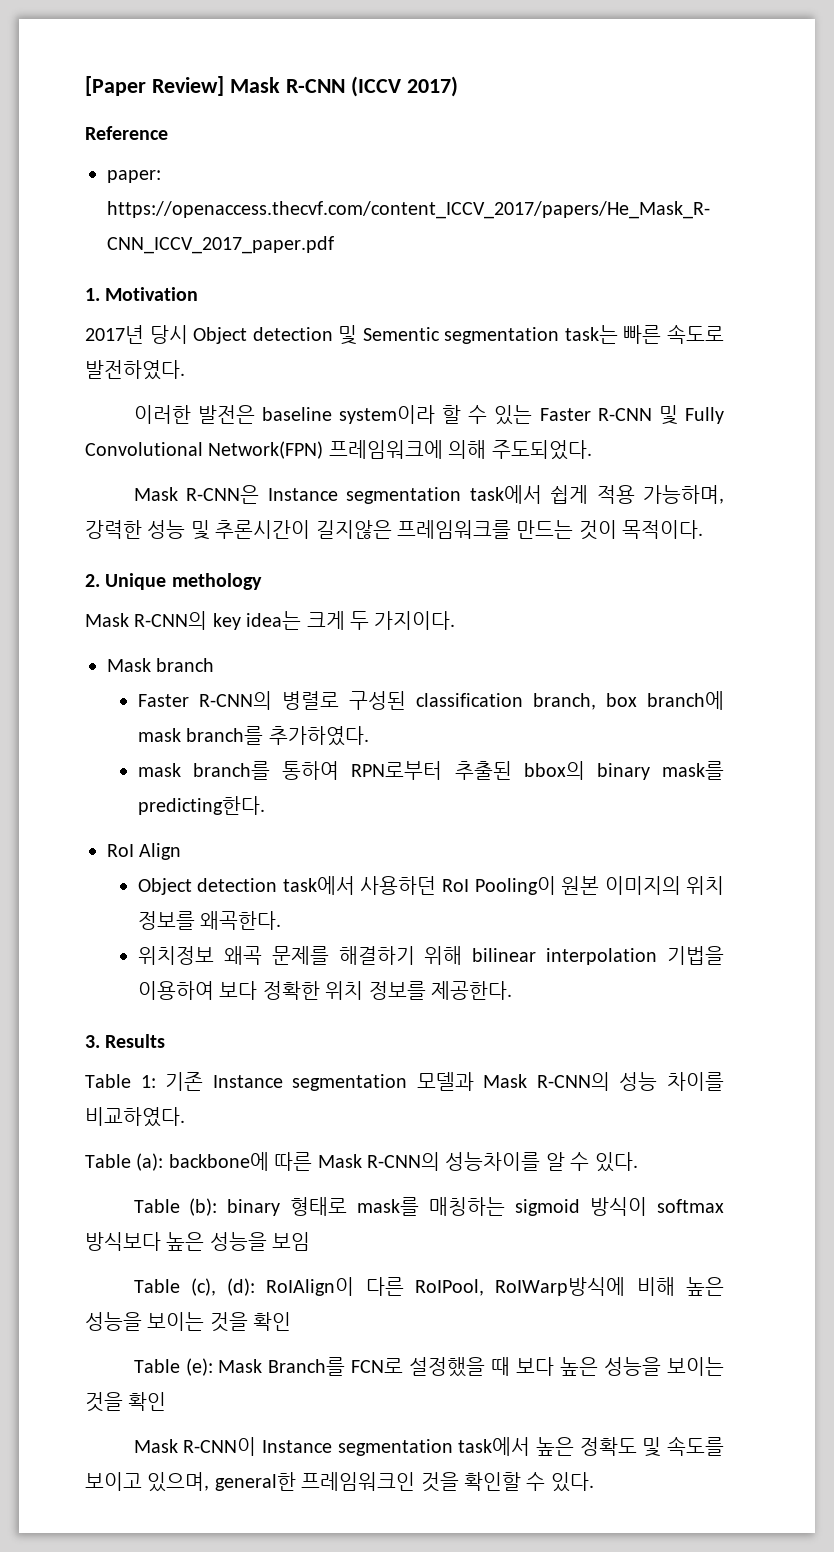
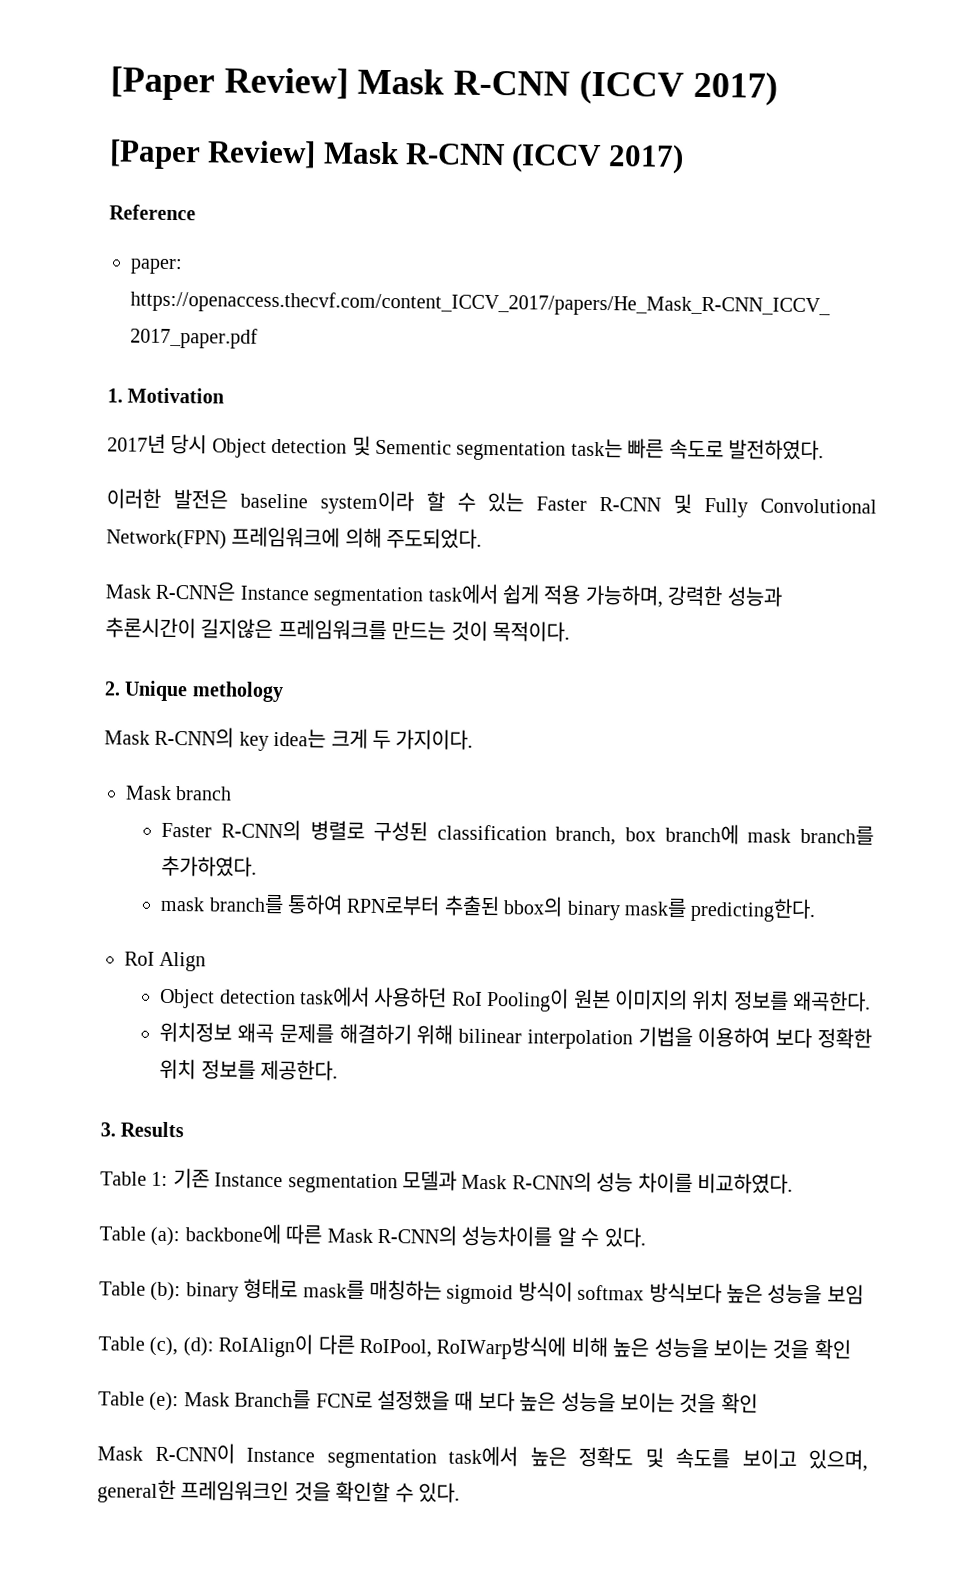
[85,76,458,97] [Paper Review] Mask R-CNN (ICCV 2017) -> [110,66,778,106] [109,139,684,174] [Paper Review] Mask R-CNN (ICCV 2017) // [Paper Review] Mask R-CNN (ICCV 2017)
[147,520,210,540] 성능 및 -> [726,586,782,607] 성능과

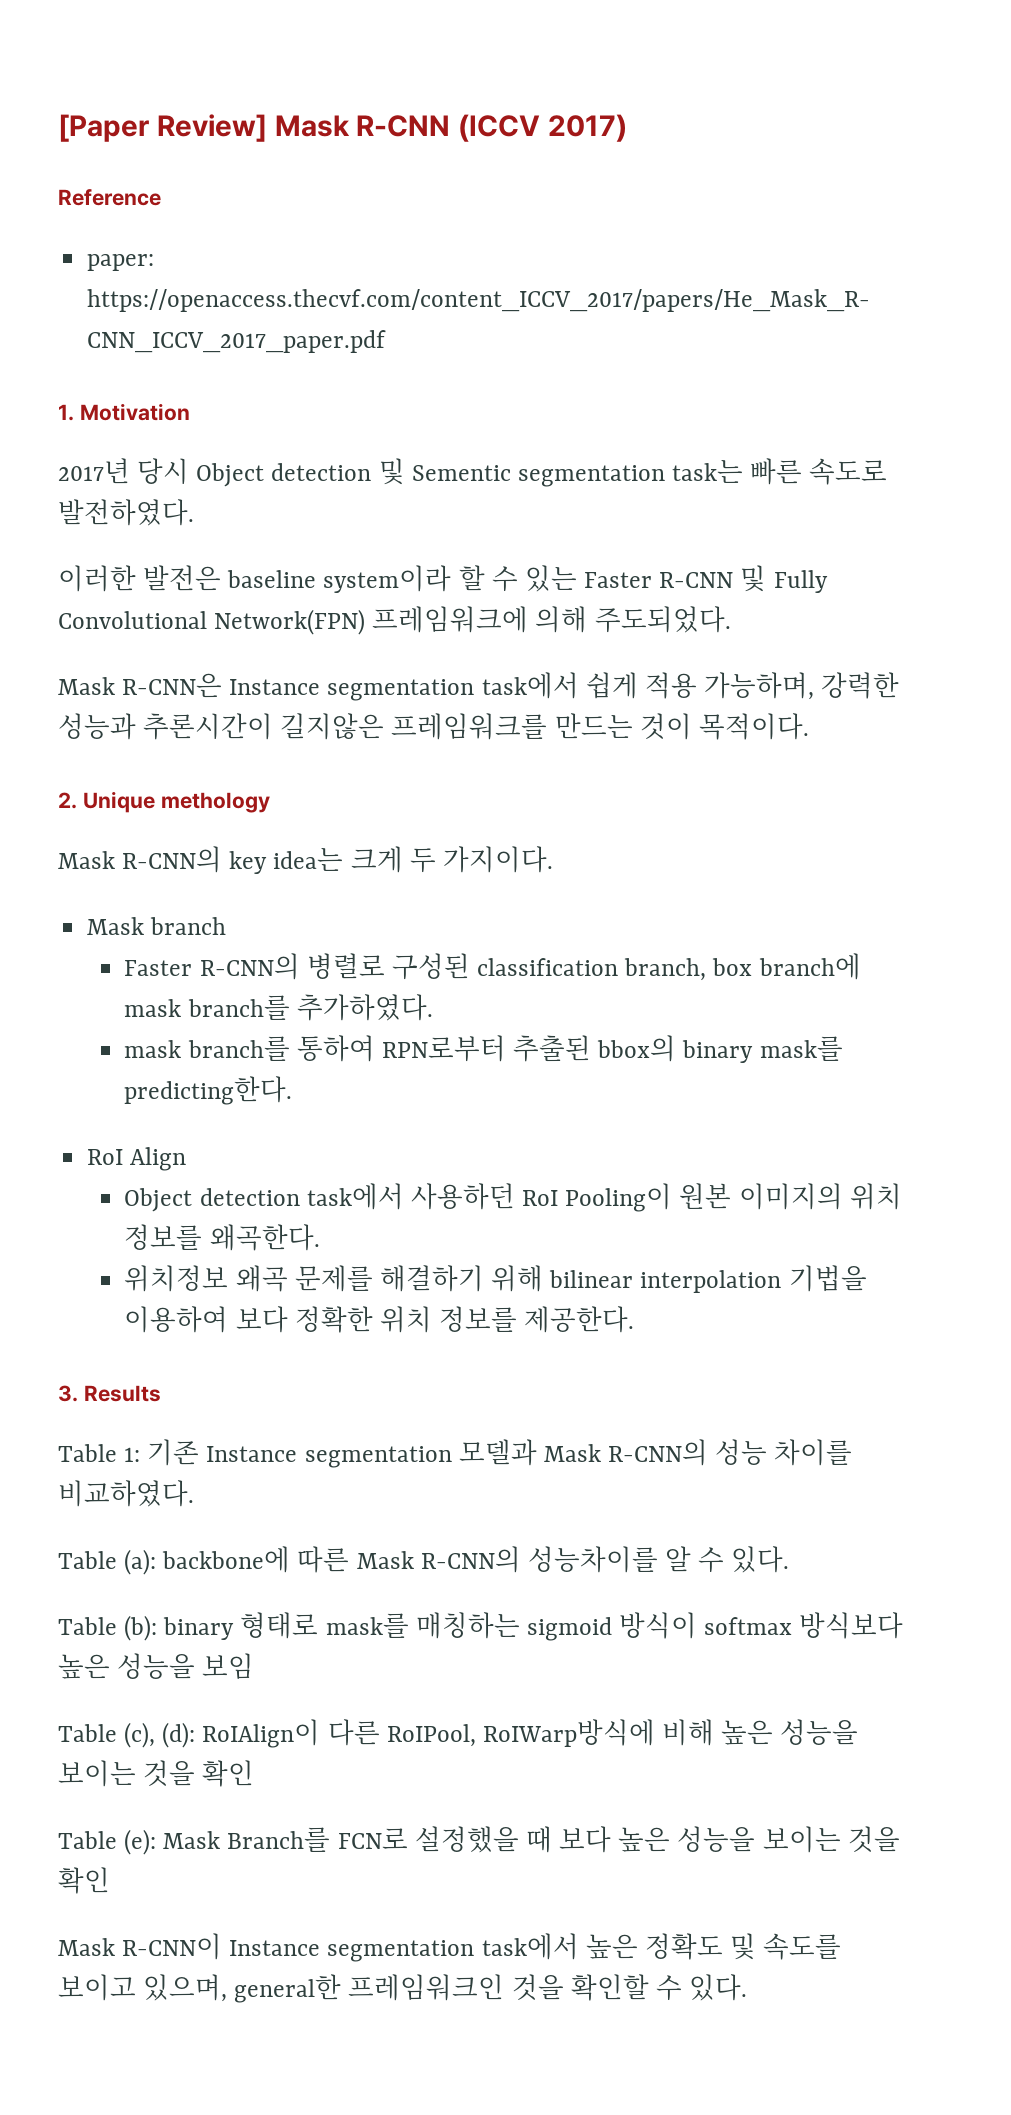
[110,66,778,106] [109,139,684,174] [Paper Review] Mask R-CNN (ICCV 2017) // [Paper Review] Mask R-CNN (ICCV 2017) -> [58,114,628,142] [Paper Review] Mask R-CNN (ICCV 2017)

